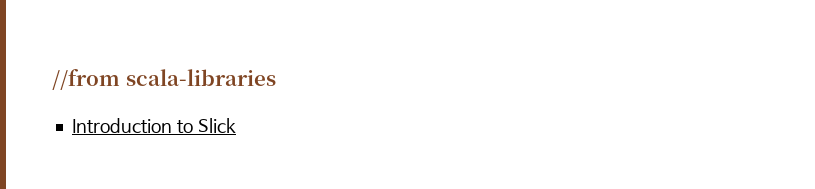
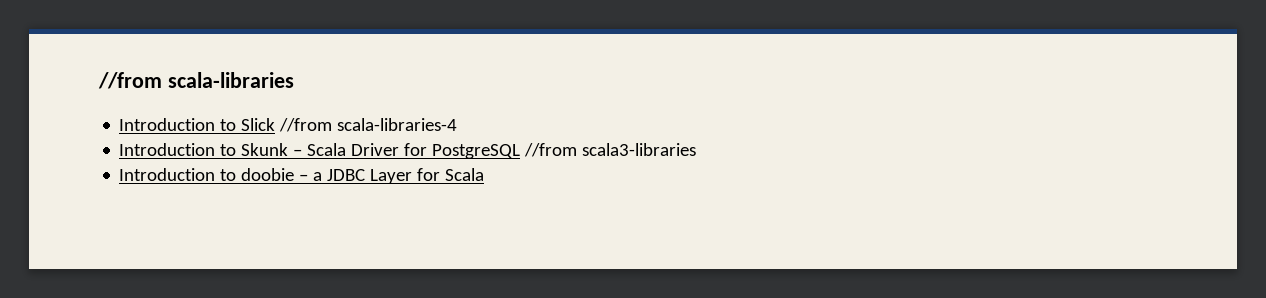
(236, 125) none -> [279,118,458,132] [119,143,697,159] [119,168,485,184] //from scala-libraries-4 // Introduction to Skunk – Scala Driver for PostgreSQL //from scala3-libraries // Introduction to doobie – a JDBC Layer for Scala

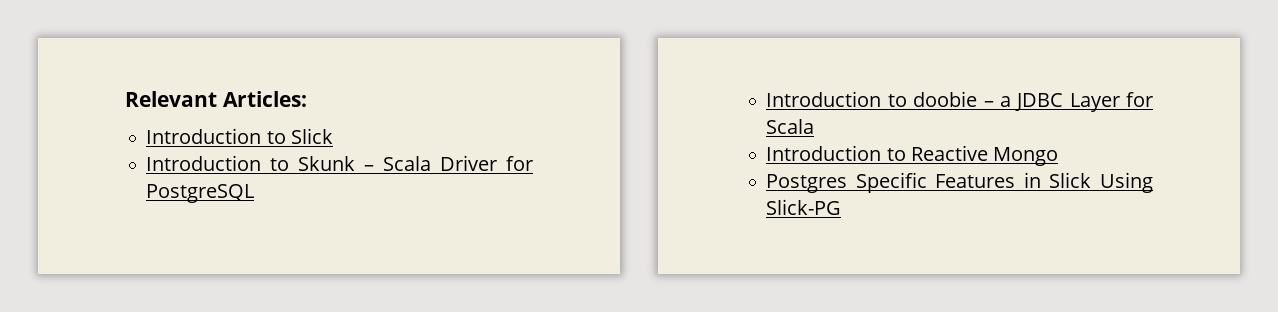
[98,72,294,89] //from scala-libraries -> [125,91,307,107] Relevant Articles:
[279,118,458,132] //from scala-libraries-4 -> (333, 136) none
[524,143,697,157] //from scala3-libraries -> (255, 193) none
(485, 174) none -> [766,145,1059,166] [766,172,1153,193] [766,199,842,215] // Introduction to Reactive Mongo // Postgres Specific Features in Slick Using Slick-PG

